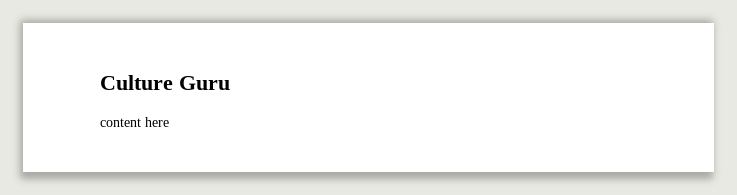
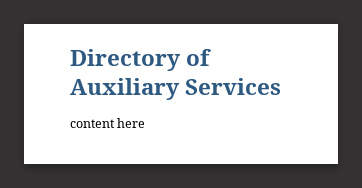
[100,75,230,90] Culture Guru -> [70,49,212,71] [70,78,282,100] Directory of Auxiliary Services

